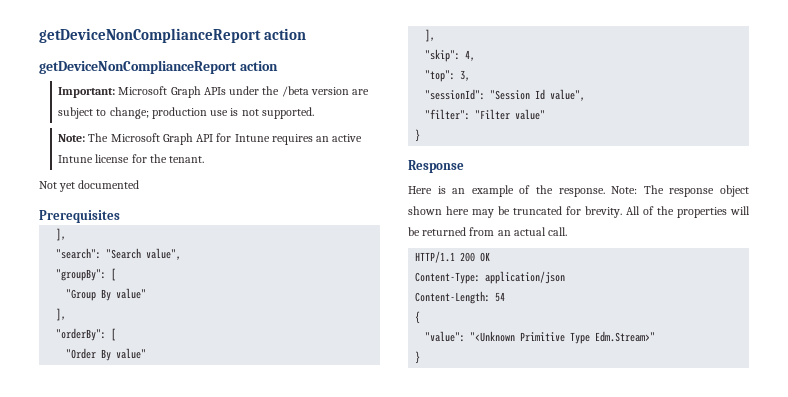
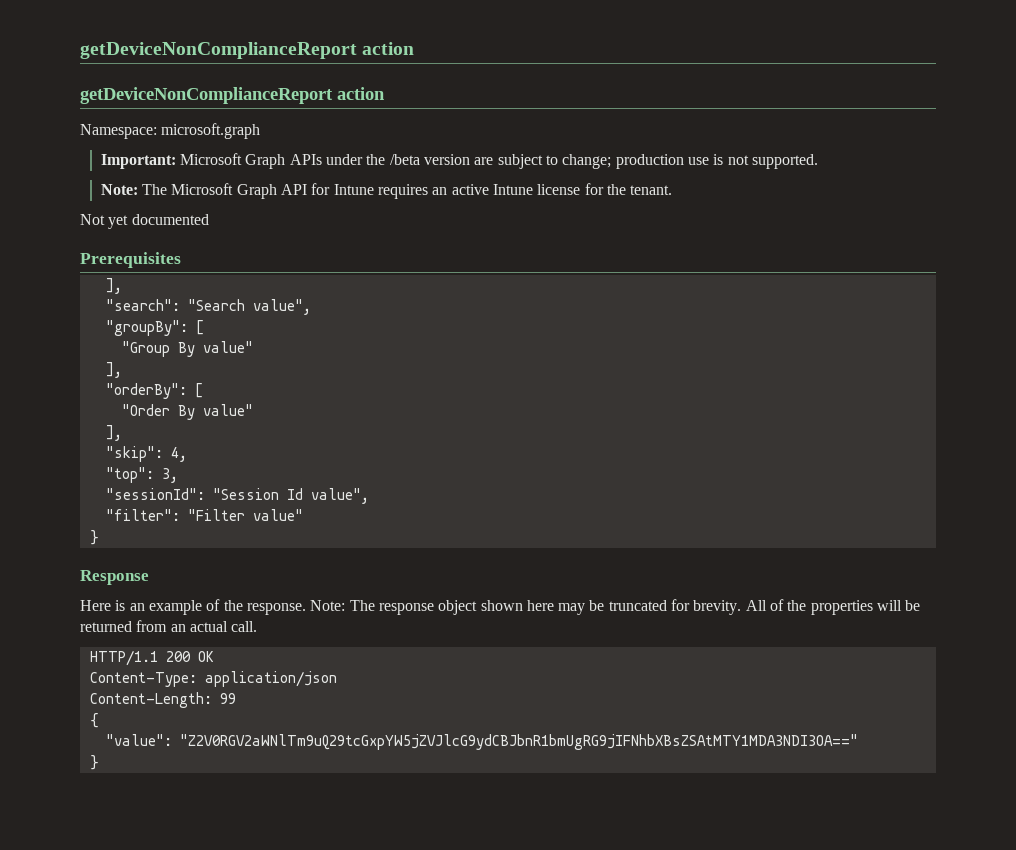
(278, 66) none -> [80,123,261,139] // Namespace: microsoft.graph
[495,292,506,302] 54 -> [219,693,236,704] 99
[470,331,656,344] "<Unknown Primitive Type Edm.Stream>" -> [179,734,858,750] "Z2V0RGV2aWNlTm9uQ29tcGxpYW5jZVJlcG9ydCBJbnR1bmUgRG9jIFNhbXBsZSAtMTY1MDA3NDI3OA=="

